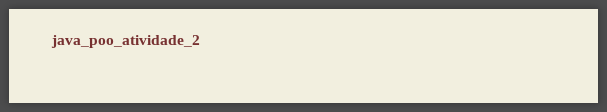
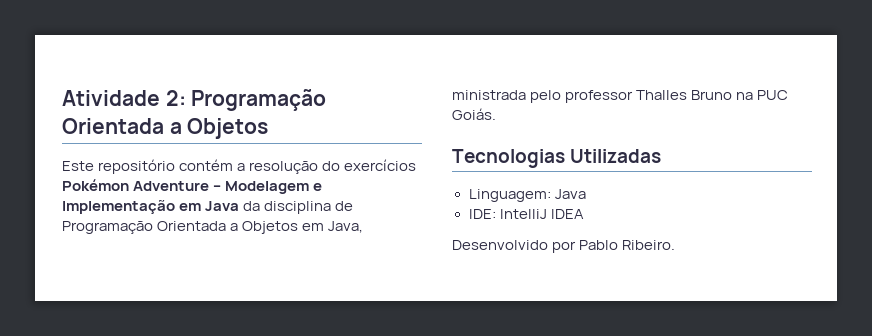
[51,35,200,48] java_poo_atividade_2 -> [62,89,327,111] [62,118,269,139] [62,159,417,174] [62,179,323,194] [62,200,354,214] [62,221,364,234] [452,90,789,103] [452,108,496,120] [452,149,662,168] [468,189,586,202] [468,209,584,219] [452,240,676,253] Atividade 2: Programação Orientada a Objetos // Este repositório contém a resolução do exercícios Pokémon Adventure – Modelagem e Implementação em Java da disciplina de Programação Orientada a Objetos em Java, ministrada pelo professor Thalles Bruno na PUC Goiás. // Tecnologias Utilizadas // Linguagem: Java // IDE: IntelliJ IDEA // Desenvolvido por Pablo Ribeiro.

